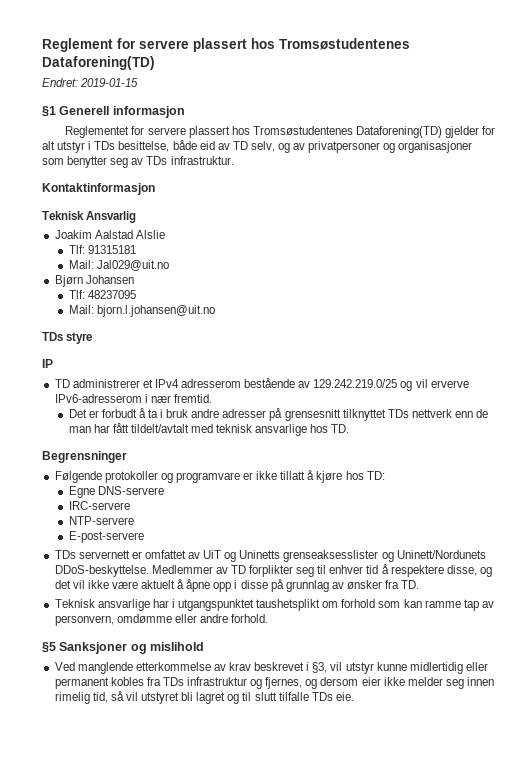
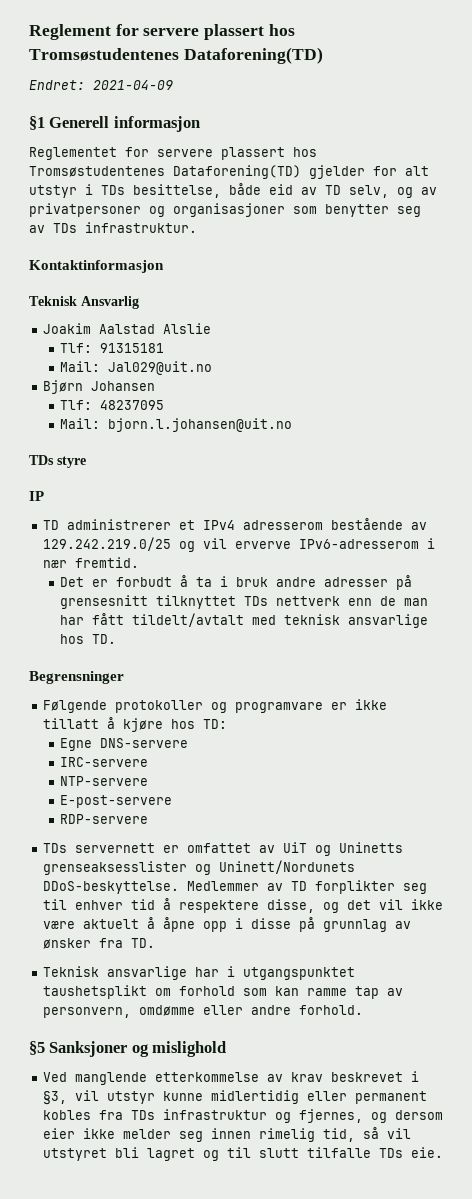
[80,78,139,87] 2019-01-15 -> [93,80,173,90] 2021-04-09
(144, 537) none -> [60,814,149,824] // RDP-servere
[150,642,205,651] mislihold -> [152,1041,227,1057] mislighold

